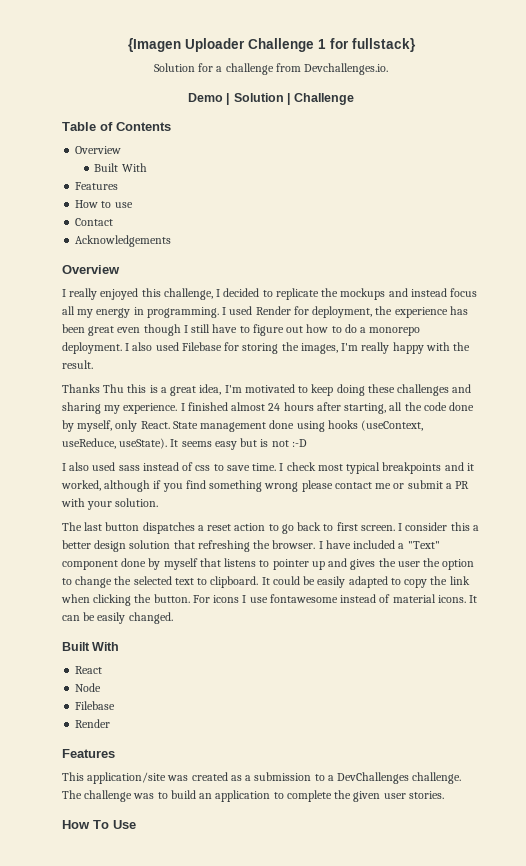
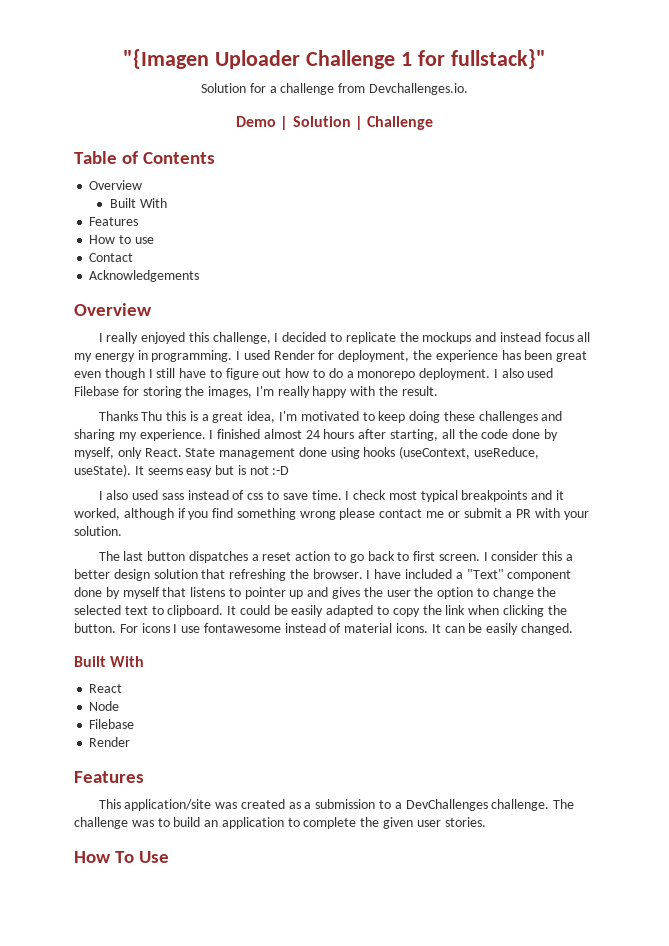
[127,38,181,52] {Imagen -> [123,49,210,69] "{Imagen
[351,38,416,52] fullstack} -> [450,49,546,69] fullstack}"

